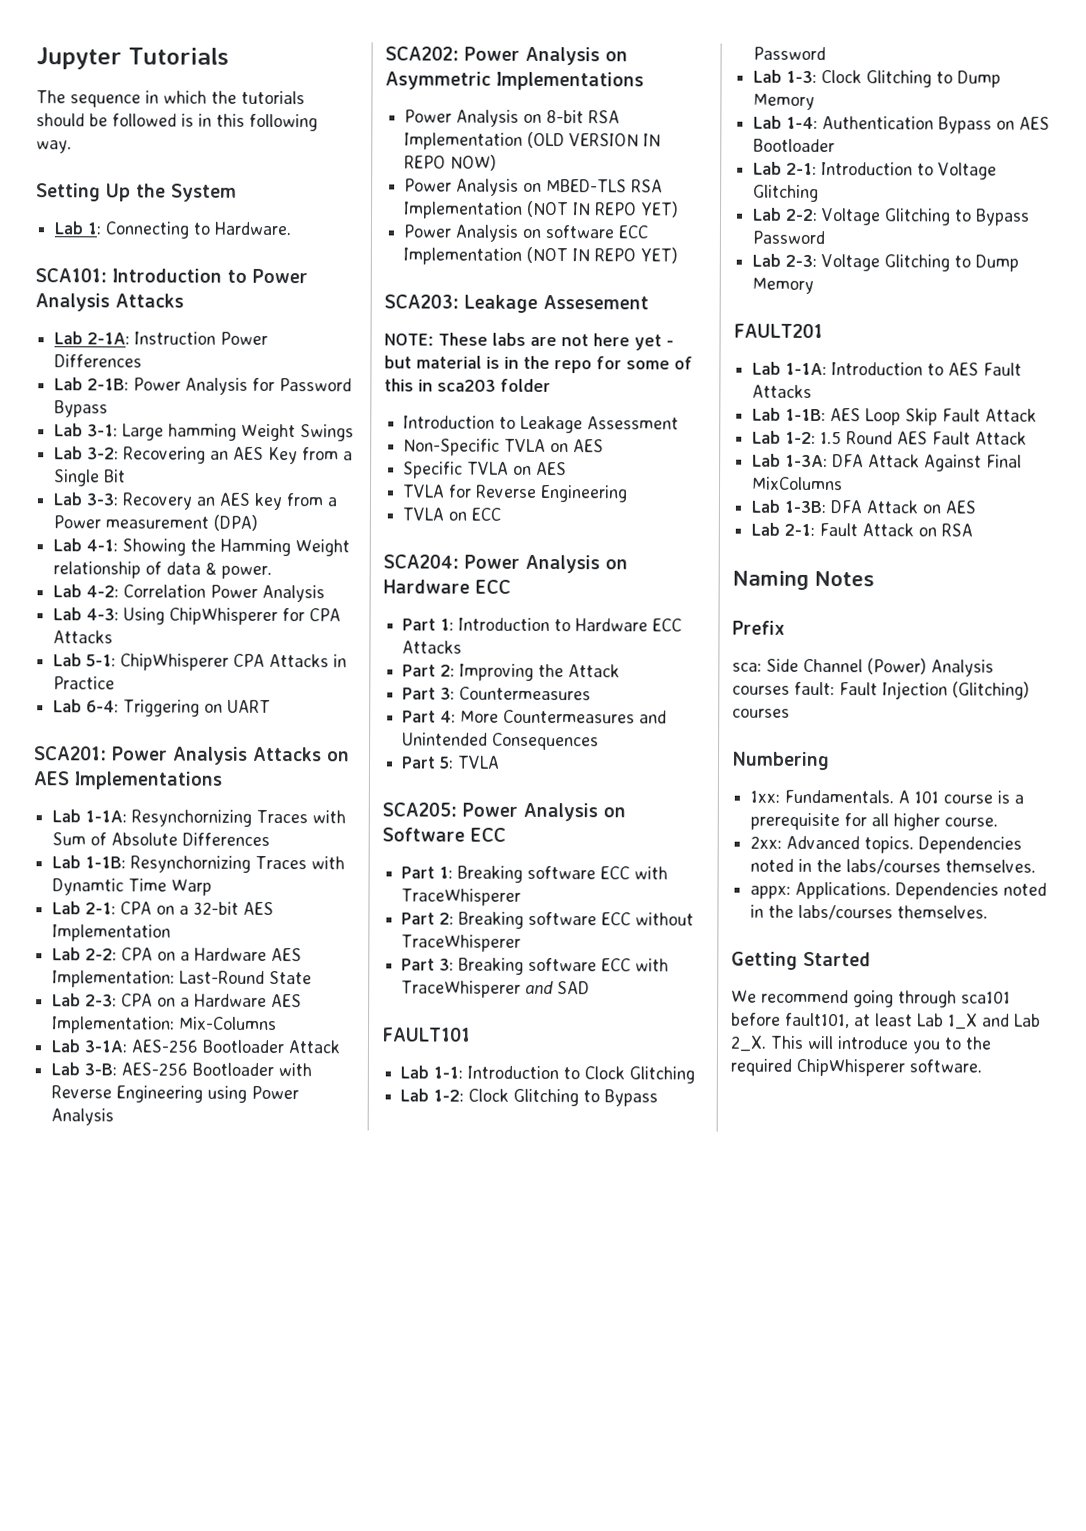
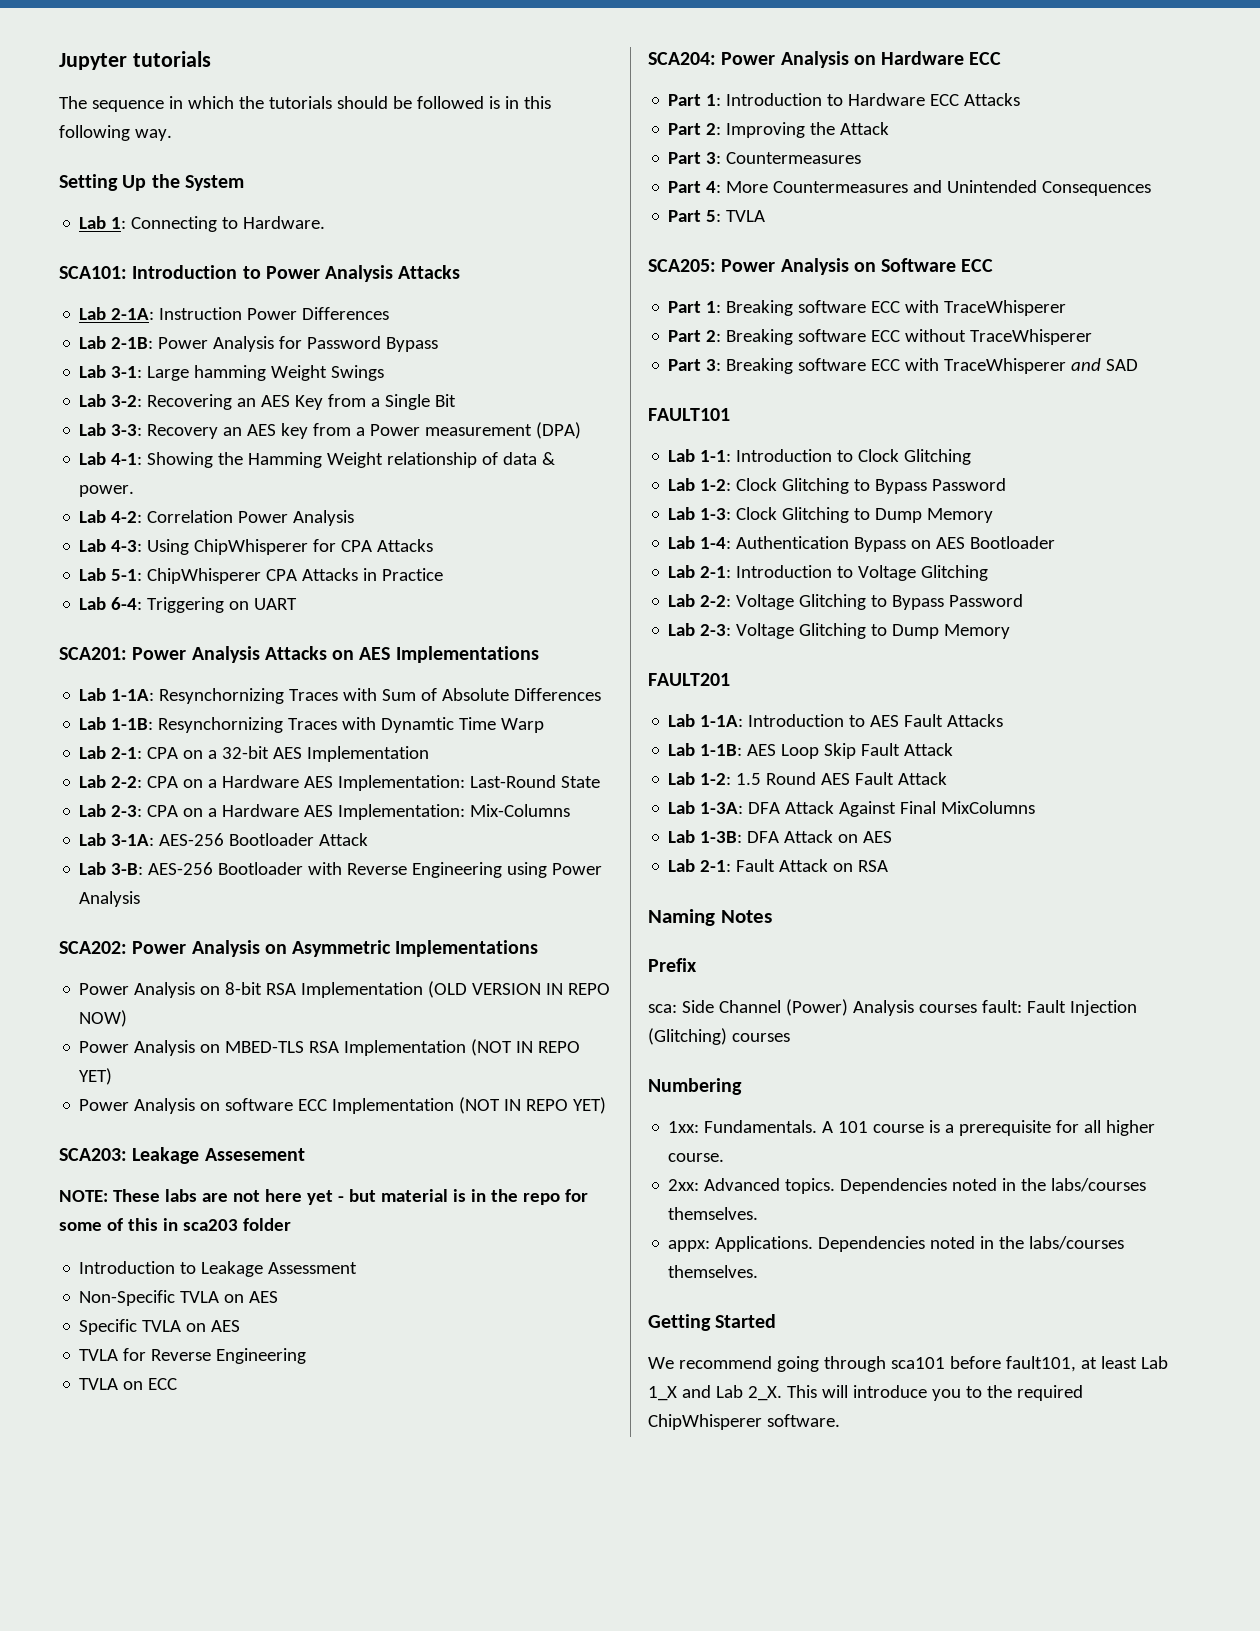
[128,47,229,65] Tutorials -> [132,51,211,67] tutorials

